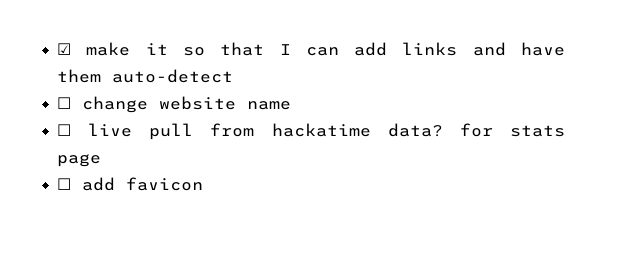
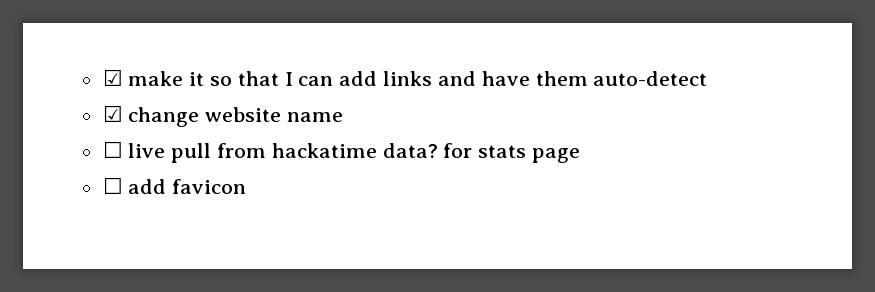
[57,97,72,109] ☐ -> [102,105,123,122] ☑

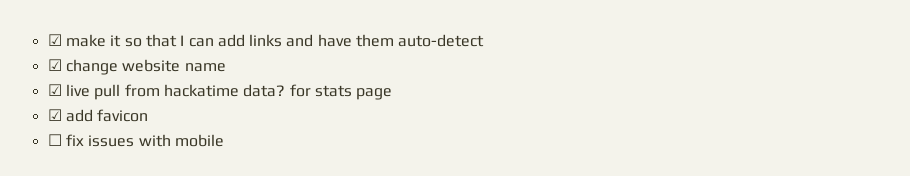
[102,141,123,158] ☐ -> [47,84,62,96] ☑
[102,177,123,194] ☐ -> [47,109,62,121] ☑
(247, 186) none -> [47,134,224,147] // ☐ fix issues with mobile

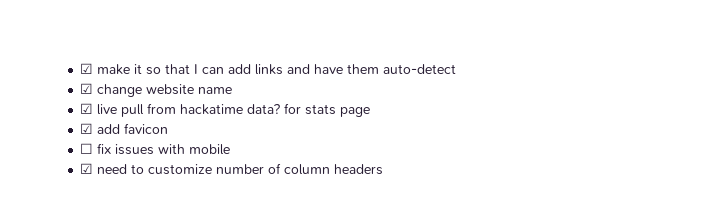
(224, 140) none -> [80,163,384,175] // ☑ need to customize number of column headers

